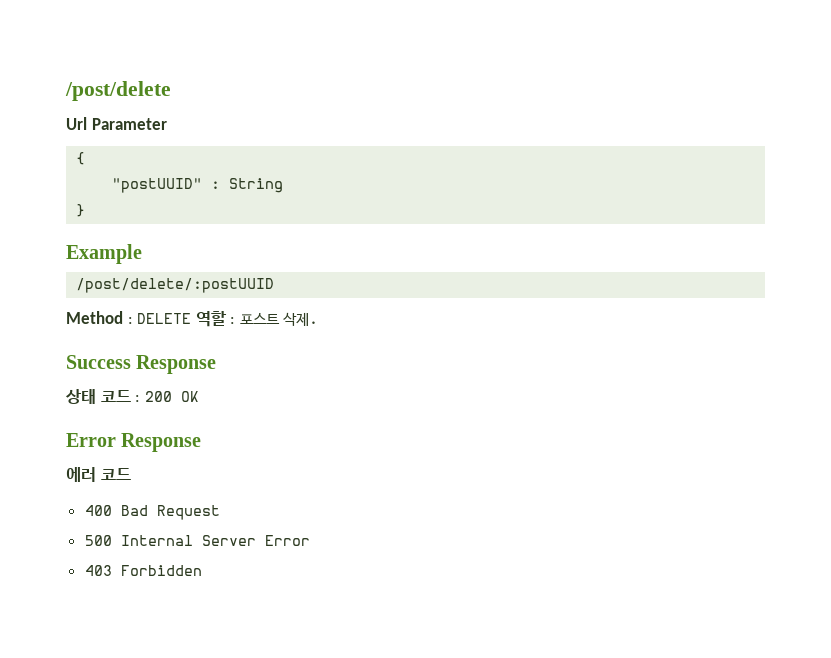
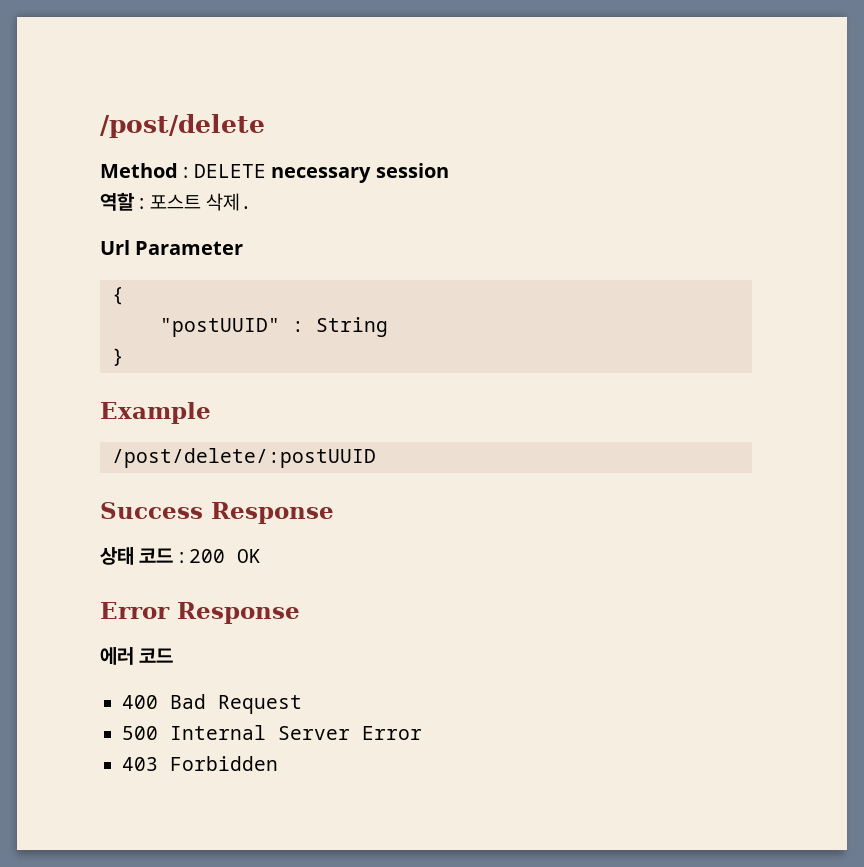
(171, 91) none -> [100,163,449,183] [100,192,253,211] // Method : DELETE necessary session // 역할 : 포스트 삭제.
[66,311,318,327] // Method : DELETE 역할 : 포스트 삭제. -> (376, 458) none

